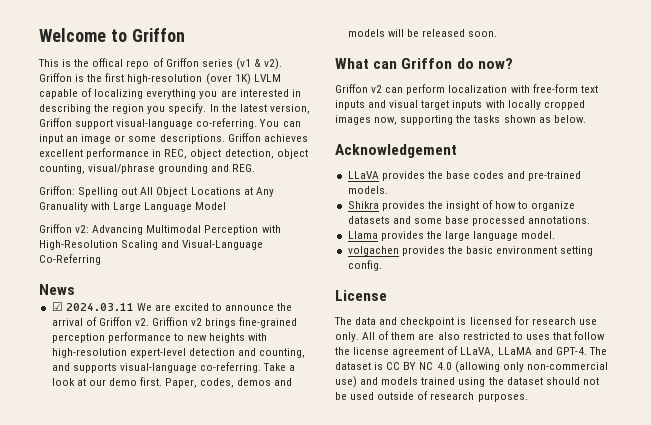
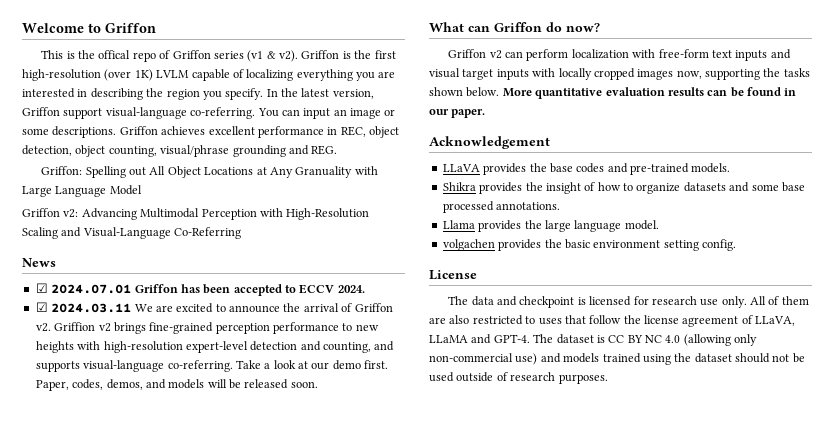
(75, 289) none -> [35,283,365,296] // ☑ 2024.07.01 Griffon has been accepted to ECCV 2024.
[237,378,272,386] demos -> [106,379,143,390] demos,
[538,117,551,123] as -> (463, 91) none
(586, 119) none -> [502,87,797,99] [429,109,486,118] More quantitative evaluation results can be found in our paper.

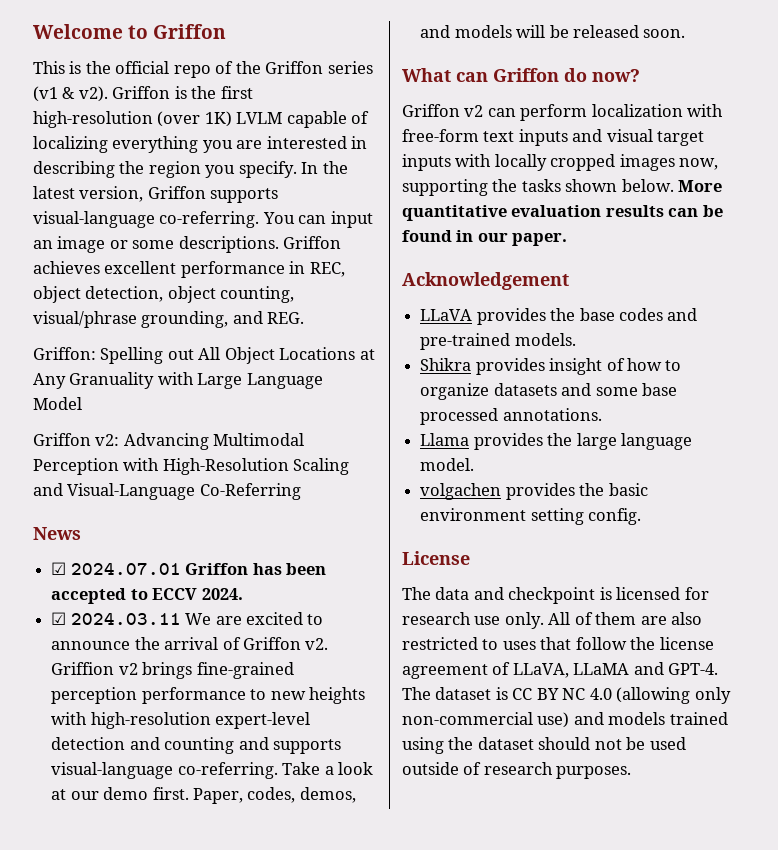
[98,50,131,59] offical -> [115,61,170,74] official
(171, 54) none -> [235,61,261,74] the
[63,108,103,119] support -> [210,188,279,203] supports
[232,145,286,157] grounding -> [141,311,229,328] grounding,
[323,342,371,353] counting, -> [164,737,235,754] counting
[525,182,543,191] the -> (545, 366) none

